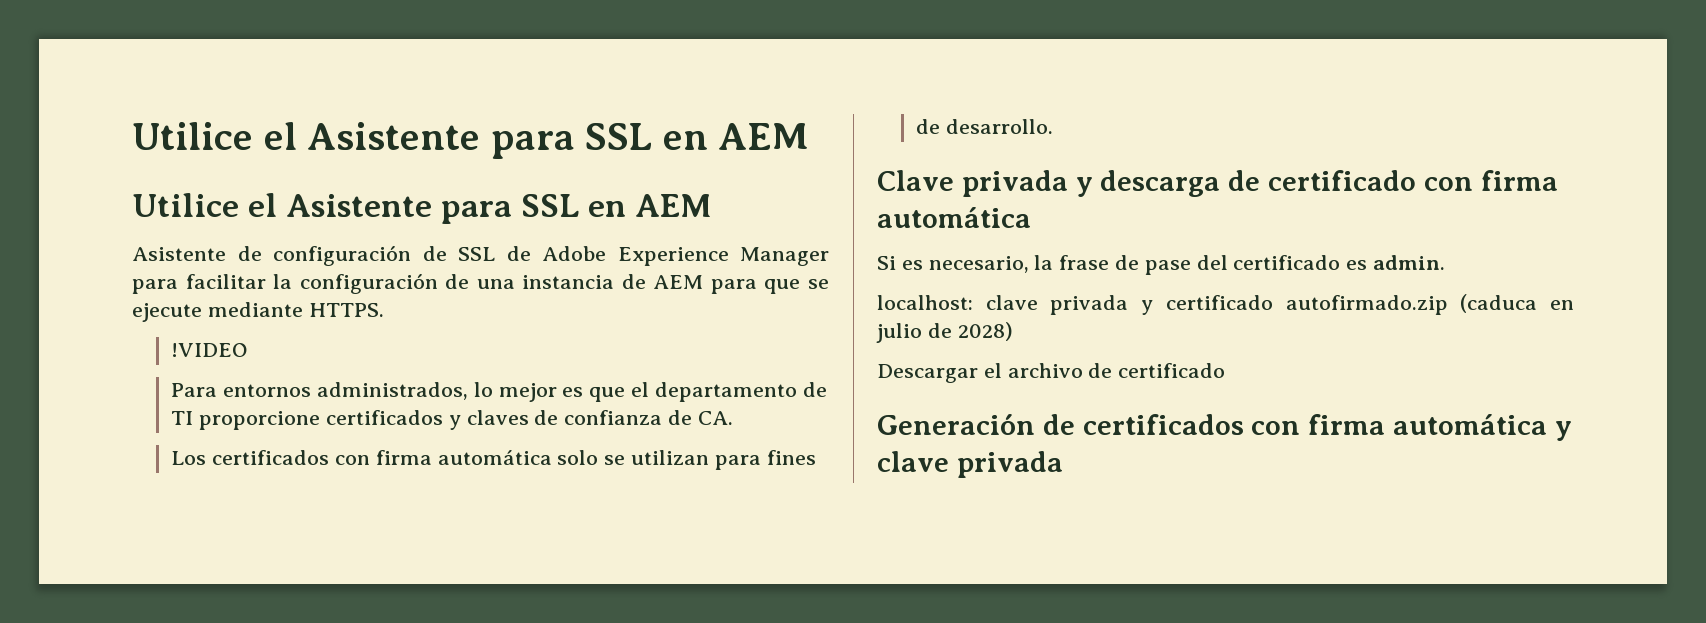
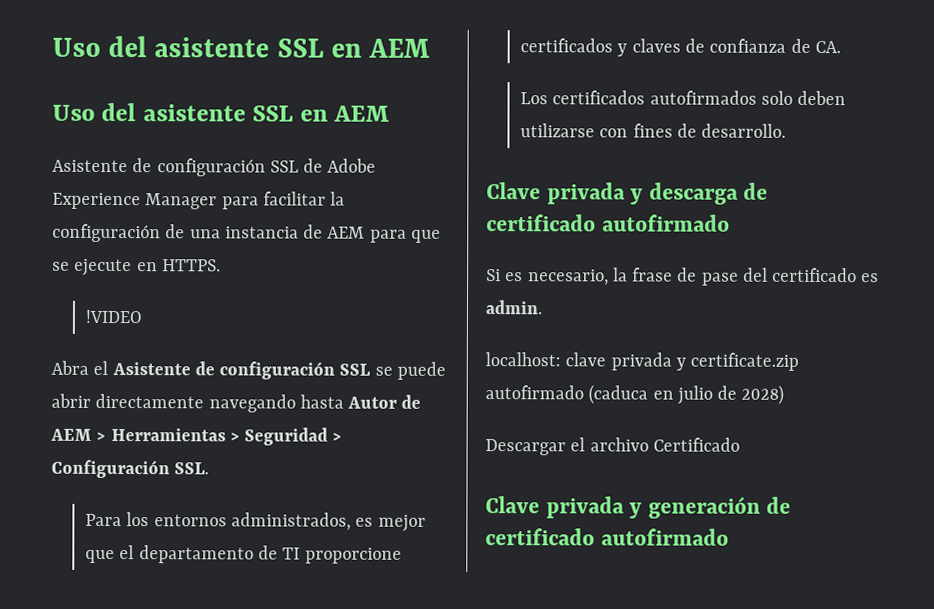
[132,122,810,159] [132,193,513,224] Utilice el Asistente para SSL en AEM // Utilice el Asistente para -> [52,35,431,58] [52,102,246,122] Uso del asistente SSL en AEM // Uso del asistente
[422,246,447,261] de -> (266, 167) none
[207,302,303,317] mediante -> [136,262,158,272] en
(249, 350) none -> [51,360,446,380] [51,393,422,413] [50,427,343,446] [51,459,210,479] // Abra el Asistente de configuración SSL se puede abrir directamente navegando hasta Autor de AEM > Herramientas > Seguridad > Configuración SSL.
(218, 390) none -> [126,512,150,527] los
[473,382,584,402] lo mejor es -> [355,514,426,532] es mejor
[334,450,761,470] con firma automática solo se utilizan para -> [649,90,847,106] [520,123,629,138] autofirmados solo deben utilizarse con
[1423,170,1558,191] [877,207,1031,228] con firma automática -> [601,214,730,232] autofirmado
[1165,295,1448,315] certificado autofirmado.zip -> [690,352,800,371] [485,385,584,400] certificate.zip autofirmado
[1088,363,1226,378] [877,414,1572,441] [877,451,1063,478] de certificado // Generación de certificados con firma automática y clave privada -> [652,437,740,452] [485,496,792,519] [485,528,729,546] Certificado // Clave privada y generación de certificado autofirmado

